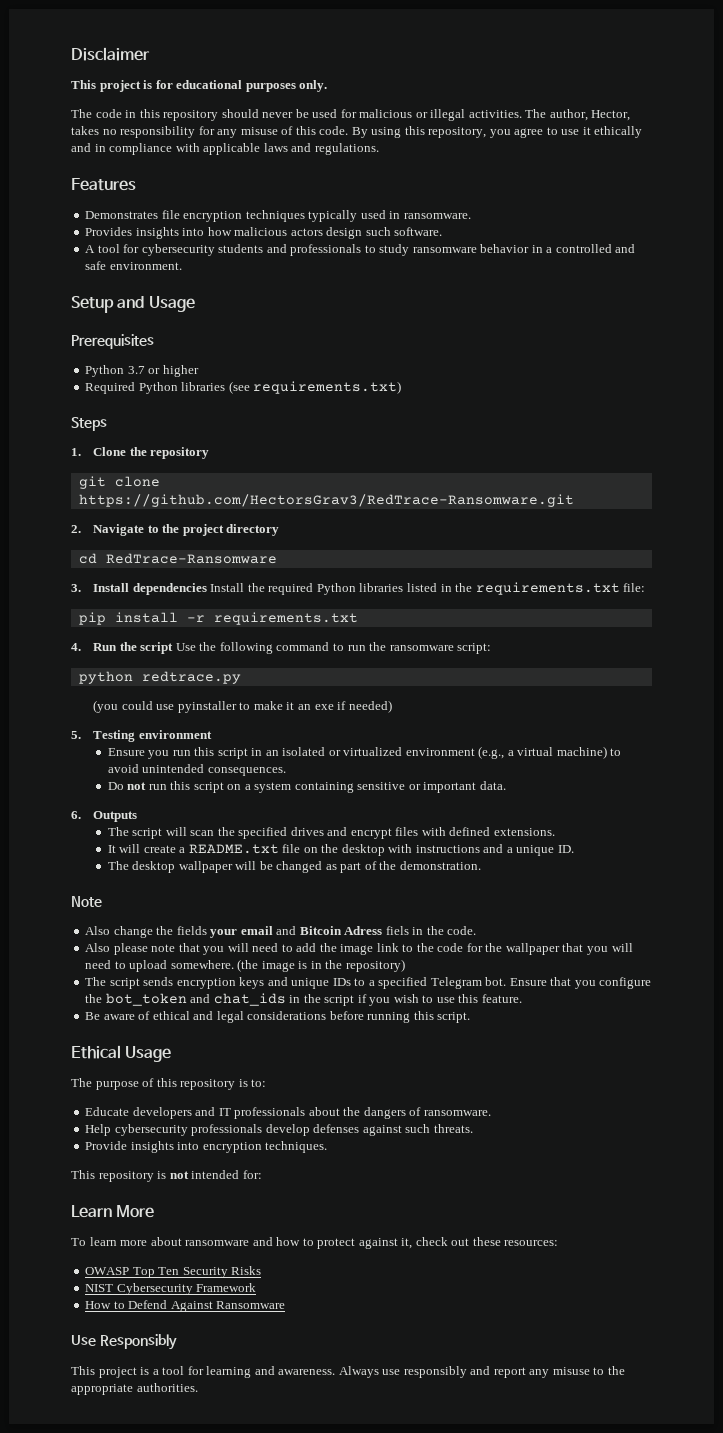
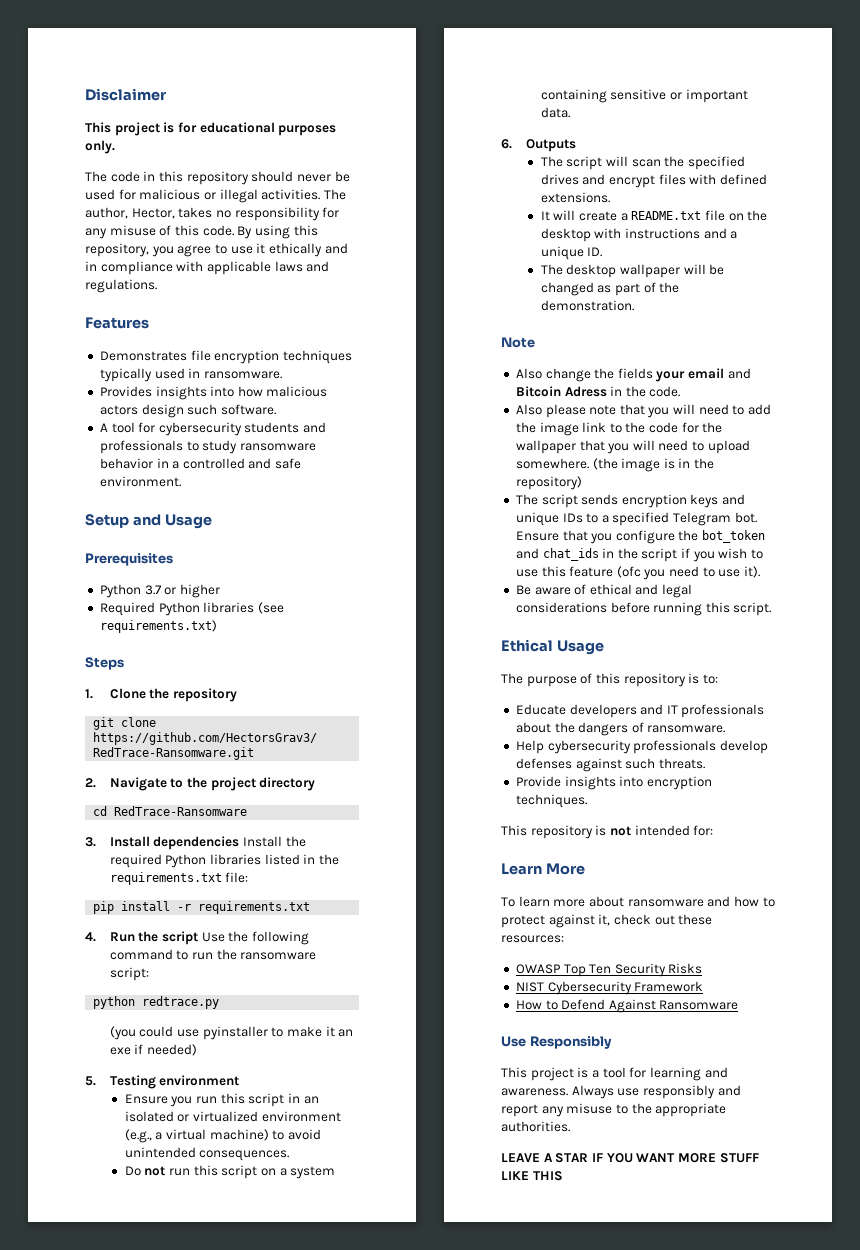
[385,926,409,935] fiels -> (607, 391) none
[481,994,522,1003] feature. -> [569,566,761,580] feature (ofc you need to use it).
(198, 1387) none -> [501,1153,759,1163] [501,1171,563,1181] // LEAVE A STAR IF YOU WANT MORE STUFF LIKE THIS

